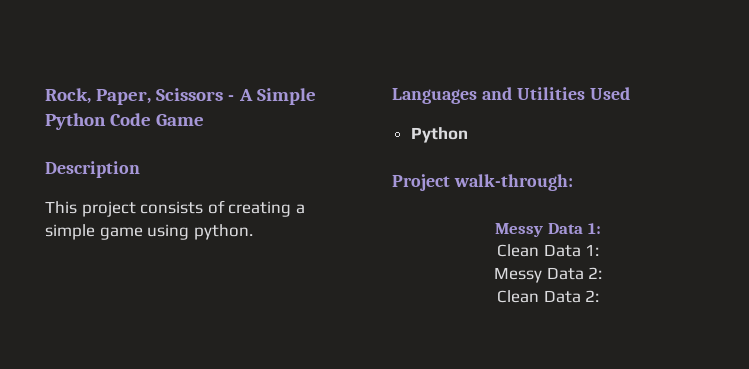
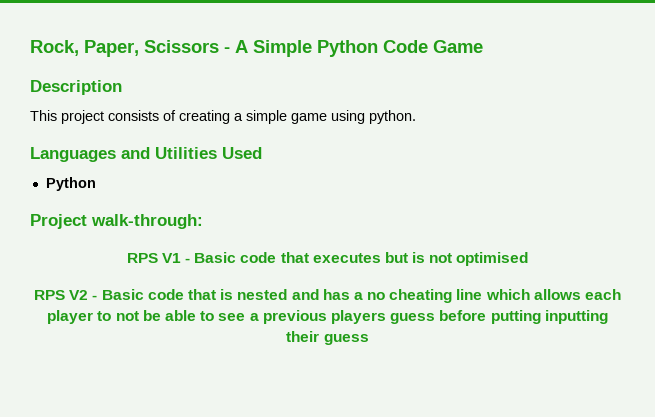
[495,223,601,237] [496,244,600,257] [493,267,603,283] [496,290,600,303] Messy Data 1: // Clean Data 1: // Messy Data 2: // Clean Data 2: -> [126,252,529,266] [34,289,621,303] [47,310,608,324] [286,331,369,345] RPS V1 - Basic code that executes but is not optimised // RPS V2 - Basic code that is nested and has a no cheating line which allows each player to not be able to see a previous players guess before putting inputting their guess

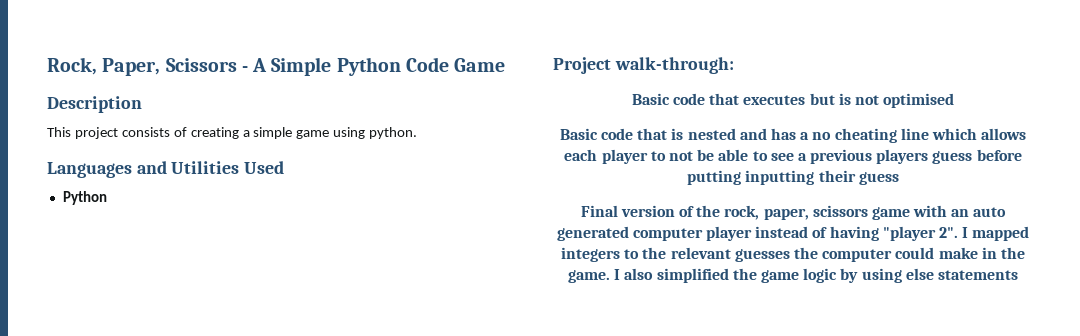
[126,253,190,263] RPS V1 - -> (734, 65) none
[34,290,98,300] RPS V2 - -> (955, 100) none
(369, 339) none -> [580,205,1007,220] [556,226,1030,241] [561,247,1025,262] [568,268,1018,283] // Final version of the rock, paper, scissors game with an auto generated computer player instead of having "player 2". I mapped integers to the relevant guesses the computer could make in the game. I also simplified the game logic by using else statements

